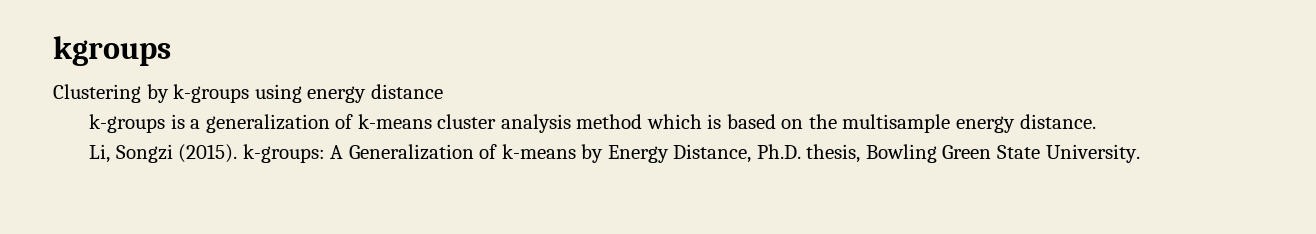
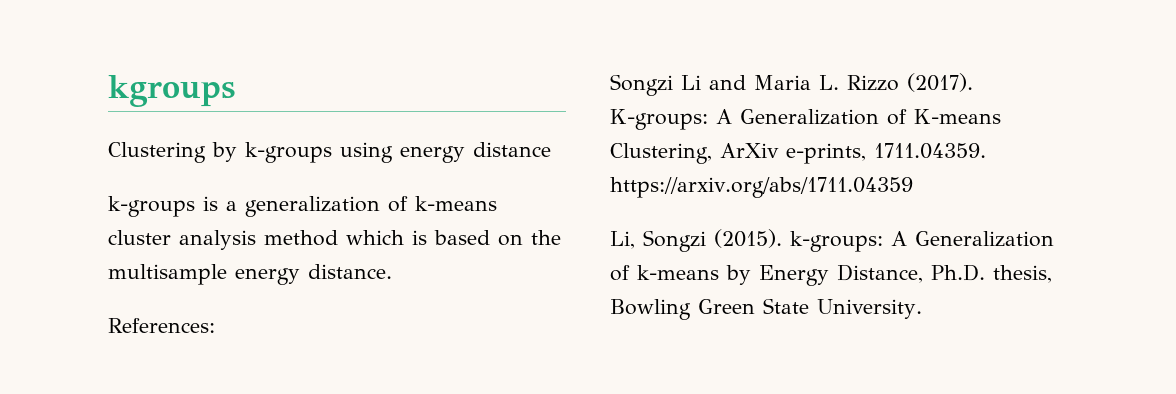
(1096, 121) none -> [108,318,215,333] [610,73,973,96] [610,109,1001,130] [610,143,986,164] [610,177,913,198] // References: // Songzi Li and Maria L. Rizzo (2017). K-groups: A Generalization of K-means Clustering, ArXiv e-prints, 1711.04359. https://arxiv.org/abs/1711.04359

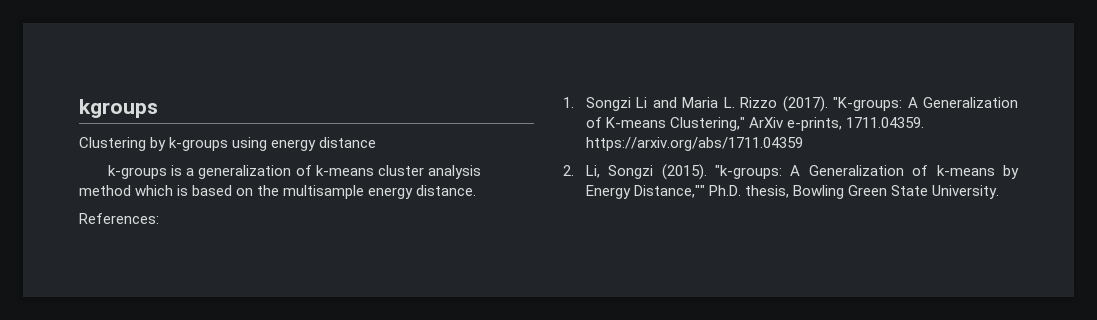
(215, 325) none -> [563,97,574,108] 1.
[610,109,708,130] K-groups: -> [833,97,903,111] "K-groups:
[610,143,712,164] Clustering, -> [669,117,745,131] Clustering,"
(913, 187) none -> [563,165,574,176] 2.
[790,231,883,252] k-groups: -> [714,165,782,179] "k-groups:
[837,264,923,283] Distance, -> [633,185,705,198] Distance,""

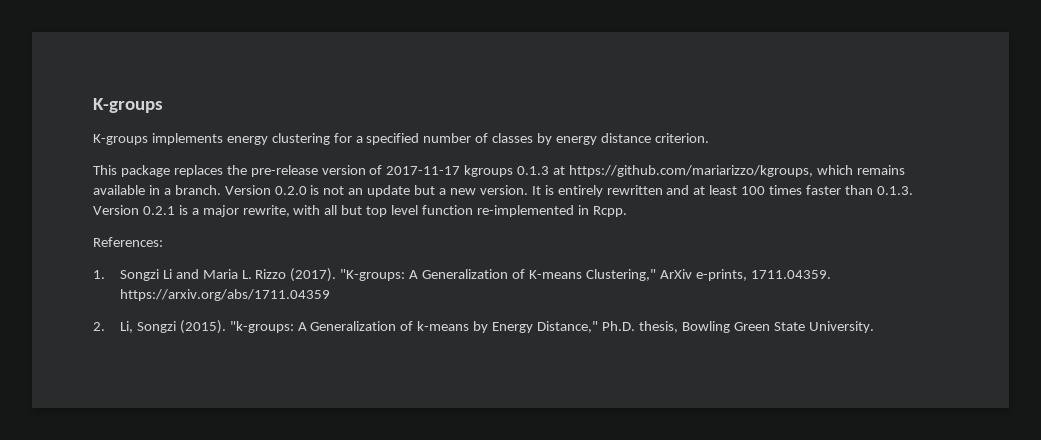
[79,99,158,118] [79,137,377,151] [108,165,481,179] [79,185,477,199] kgroups // Clustering by k-groups using energy distance // k-groups is a generalization of k-means cluster analysis method which is based on the multisample energy distance. -> [93,98,163,113] [93,133,709,145] [93,165,905,177] [93,185,913,197] [93,205,627,217] K-groups // K-groups implements energy clustering for a specified number of classes by energy distance criterion. // This package replaces the pre-release version of 2017-11-17 kgroups 0.1.3 at https://github.com/mariarizzo/kgroups, which remains available in a branch. Version 0.2.0 is not an update but a new version. It is entirely rewritten and at least 100 times faster than 0.1.3. Version 0.2.1 is a major rewrite, with all but top level function re-implemented in Rcpp.
[633,185,705,198] Distance,"" -> [537,321,599,333] Distance,"

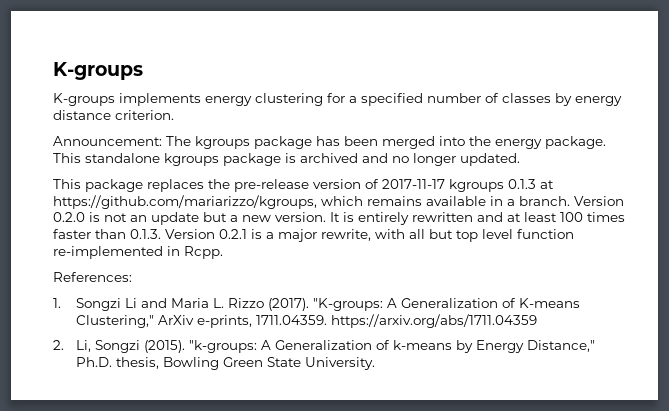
(709, 138) none -> [53,136,606,149] [53,153,520,166] // Announcement: The kgroups package has been merged into the energy package. This standalone kgroups package is archived and no longer updated.

